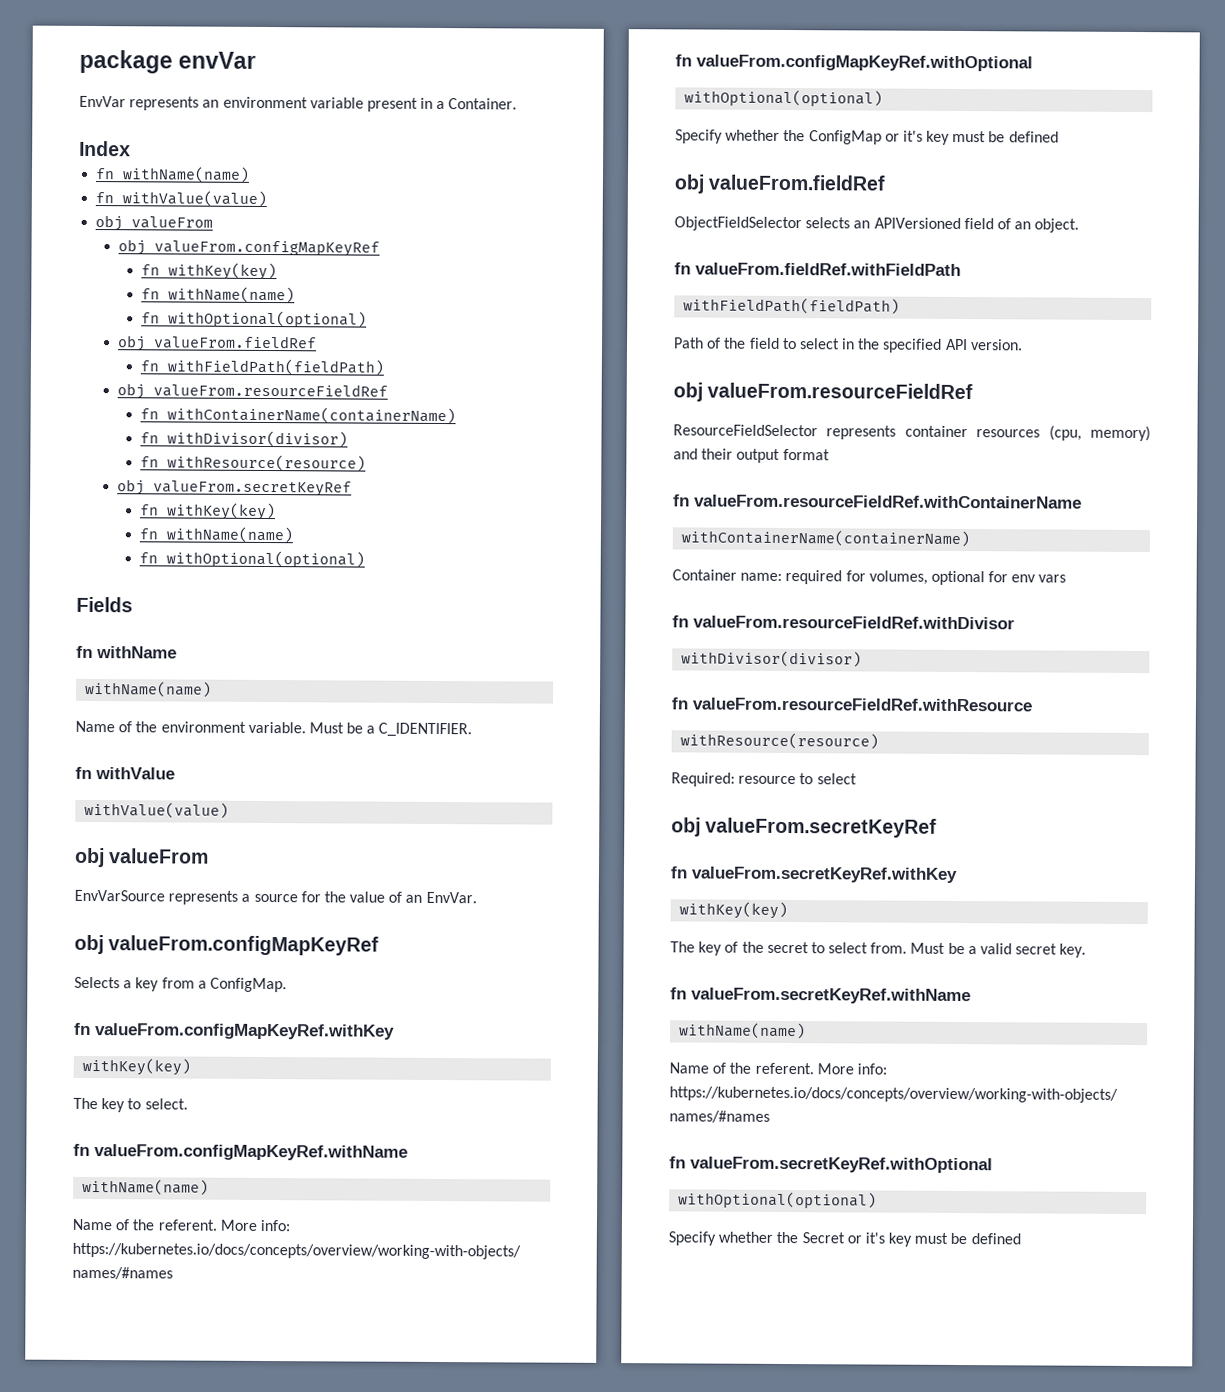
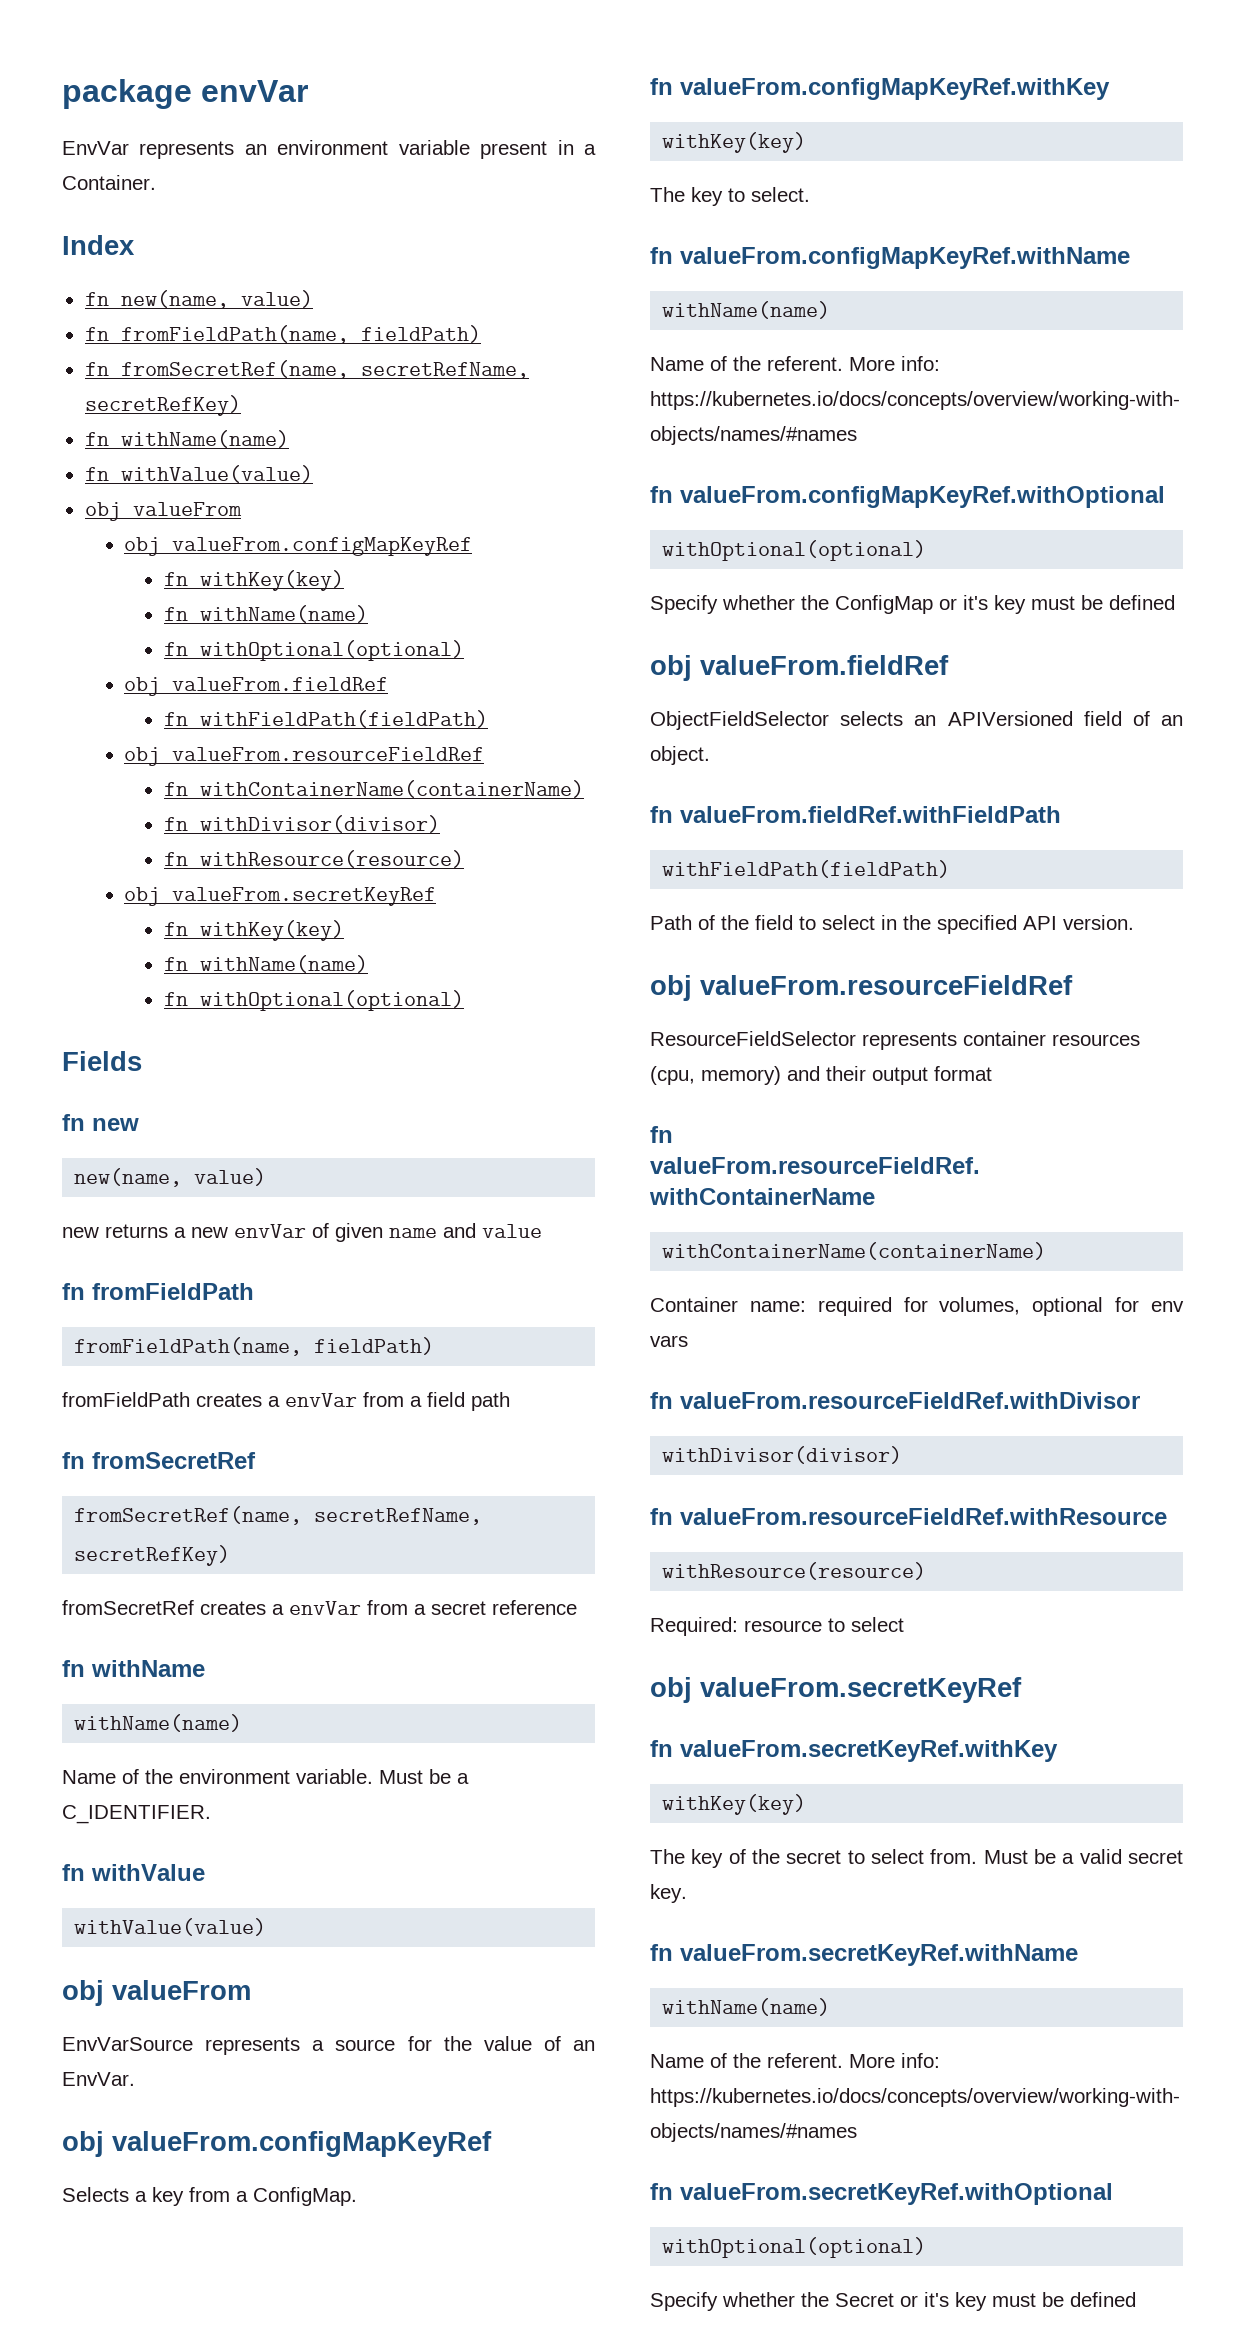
(131, 148) none -> [84,290,313,309] [84,325,481,344] [84,360,529,379] [84,395,241,416] // fn new(name, value) // fn fromFieldPath(name, fieldPath) // fn fromSecretRef(name, secretRefName, secretRefKey)
(133, 604) none -> [62,1114,139,1131] [74,1168,267,1187] [62,1223,542,1242] [62,1283,254,1300] [74,1337,435,1356] [62,1392,510,1411] [62,1452,256,1469] [74,1506,483,1525] [74,1545,231,1566] [62,1600,577,1615] // fn new // new(name, value) // new returns a new envVar of given name and value // fn fromFieldPath // fromFieldPath(name, fieldPath) // fromFieldPath creates a envVar from a field path // fn fromSecretRef // fromSecretRef(name, secretRefName, secretRefKey) // fromSecretRef creates a envVar from a secret reference

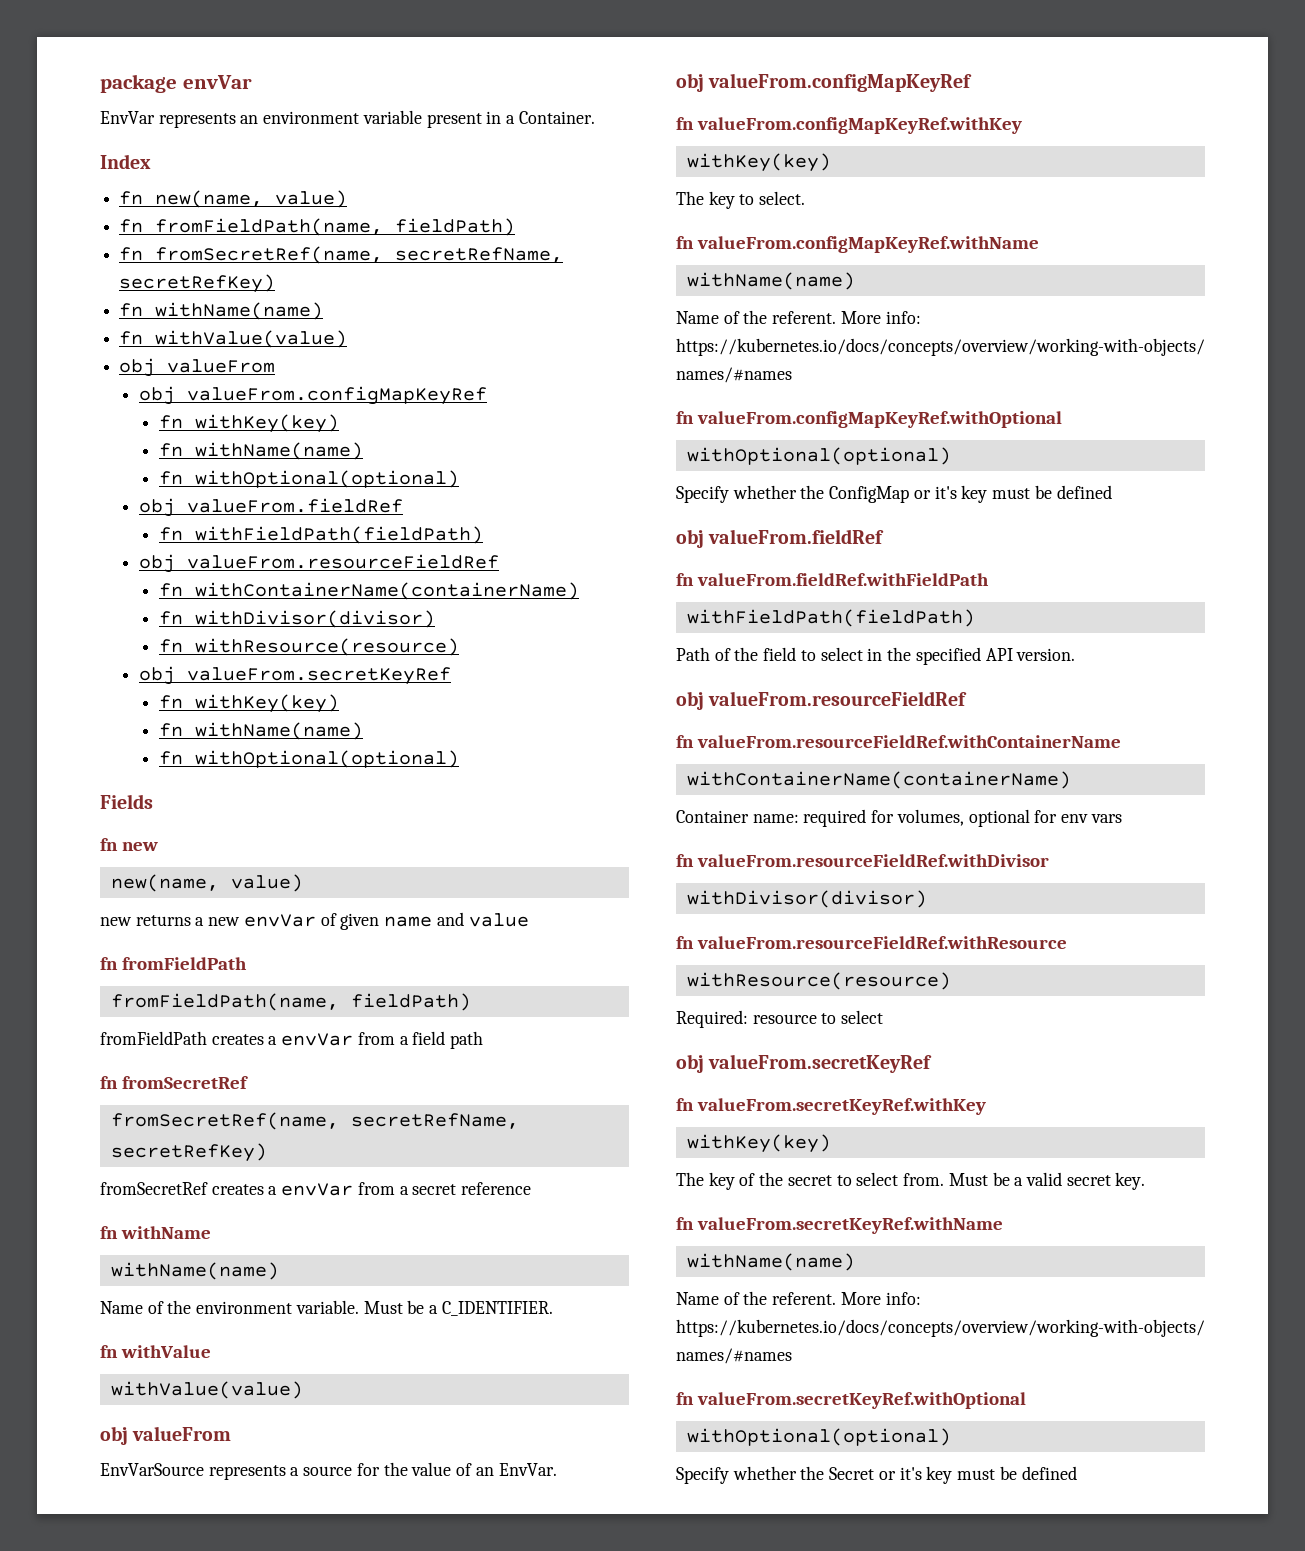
[62,2187,357,2206] // Selects a key from a ConfigMap. -> (973, 82) none
[650,711,1183,730] [650,746,710,765] // ObjectFieldSelector selects an APIVersioned field of an object. -> (885, 536) none
[650,1031,1140,1050] [650,1066,992,1085] // ResourceFieldSelector represents container resources (cpu, memory) and their output format -> (968, 698) none

